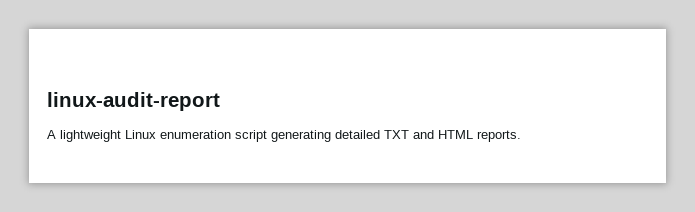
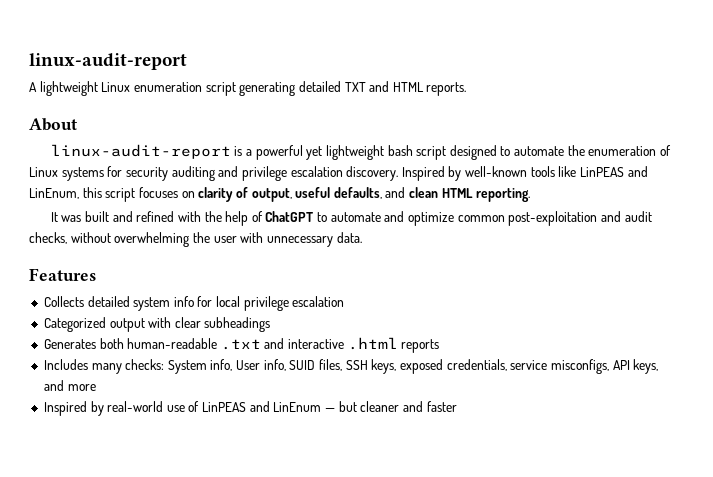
(521, 136) none -> [29,118,77,131] [50,144,672,160] [29,166,648,181] [29,187,531,202] [50,211,652,226] [29,232,362,247] [29,268,96,281] [43,296,345,311] [43,317,271,332] [43,337,440,353] [43,359,659,374] [43,380,96,391] [43,401,457,416] // About // linux-audit-report is a powerful yet lightweight bash script designed to automate the enumeration of Linux systems for security auditing and privilege escalation discovery. Inspired by well-known tools like LinPEAS and LinEnum, this script focuses on clarity of output, useful defaults, and clean HTML reporting. // It was built and refined with the help of ChatGPT to automate and optimize common post-exploitation and audit checks, without overwhelming the user with unnecessary data. // Features // Collects detailed system info for local privilege escalation // Categorized output with clear subheadings // Generates both human-readable .txt and interactive .html reports // Includes many checks: System info, User info, SUID files, SSH keys, exposed credentials, service misconfigs, API keys, and more // Inspired by real-world use of LinPEAS and LinEnum — but cleaner and faster

